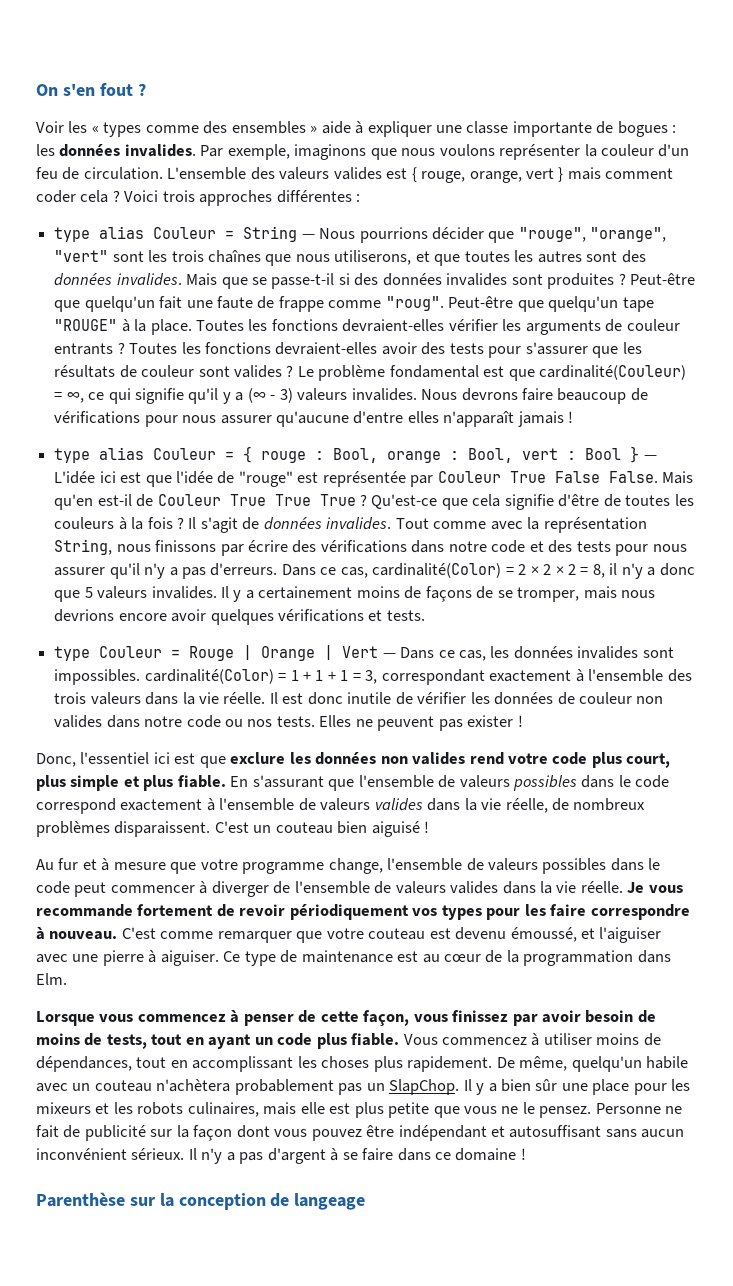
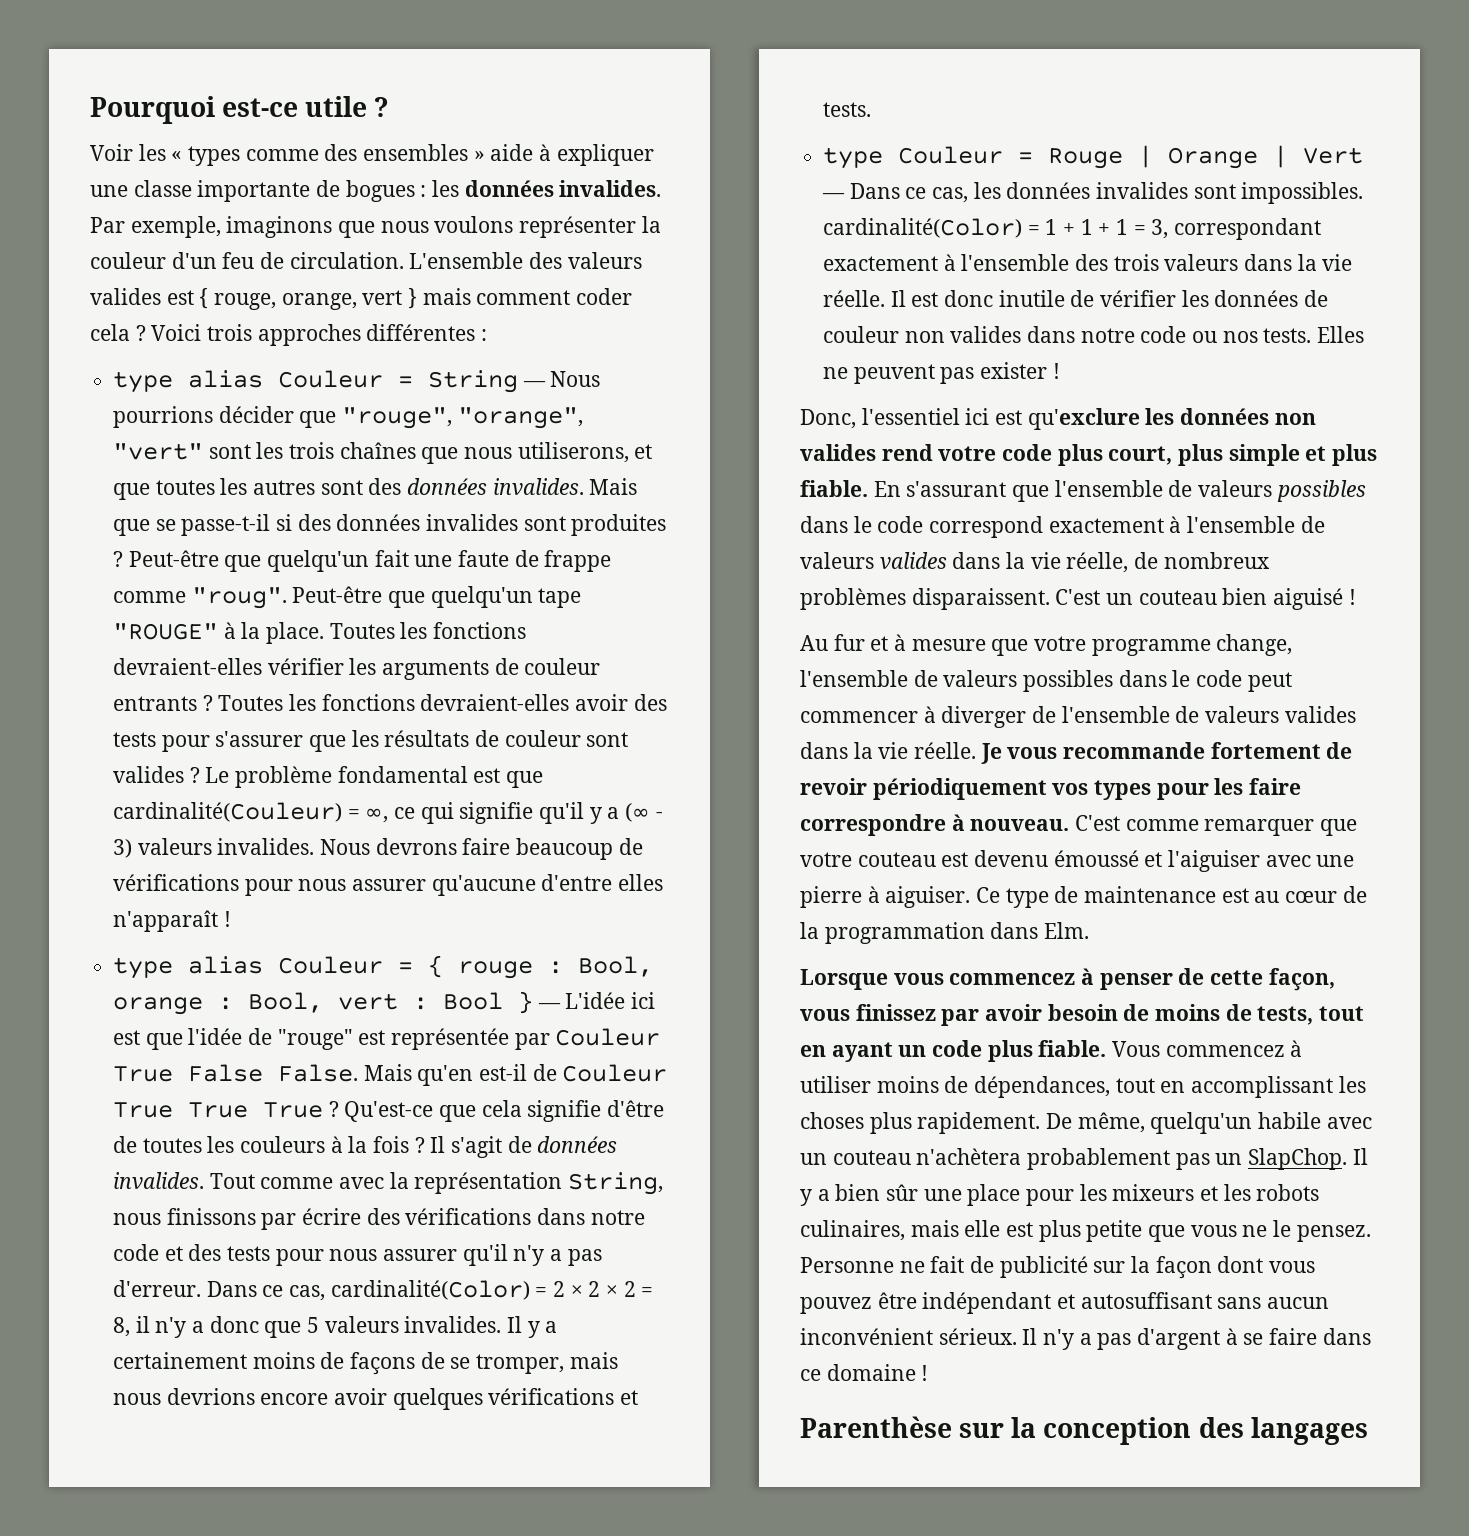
[36,83,133,96] On s'en fout -> [90,96,368,124] Pourquoi est-ce utile
[517,411,564,427] jamais -> (219, 921) none
[210,563,278,576] d'erreurs. -> [113,1280,202,1297] d'erreur.
[199,752,286,768] que exclure -> [1027,408,1140,430] qu'exclure
[510,927,577,942] émoussé, -> [1053,850,1139,867] émoussé
[270,1193,366,1210] de langeage -> [1198,1417,1368,1445] des langages

